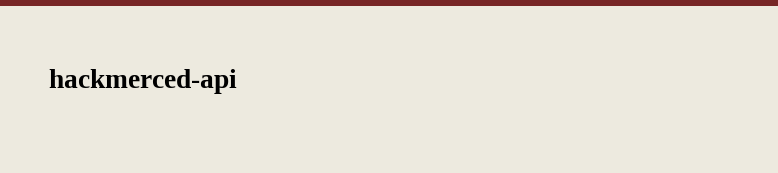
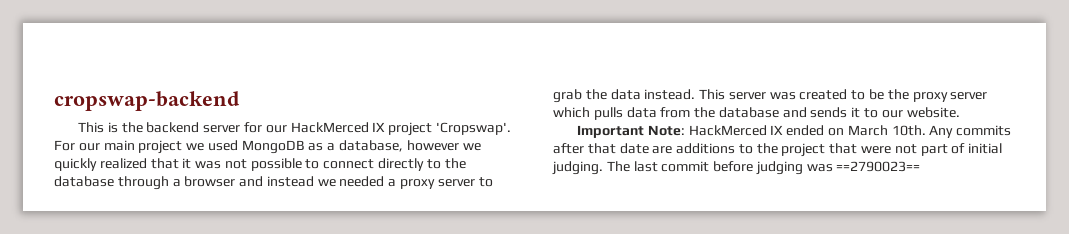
[49,69,237,94] hackmerced-api -> [54,91,240,111] [78,122,511,136] [54,140,481,154] [54,158,466,171] [54,176,493,190] [553,89,988,103] [553,107,960,120] [577,125,1012,138] [553,143,1003,157] [552,161,921,175] cropswap-backend // This is the backend server for our HackMerced IX project 'Cropswap'. For our main project we used MongoDB as a database, however we quickly realized that it was not possible to connect directly to the database through a browser and instead we needed a proxy server to grab the data instead. This server was created to be the proxy server which pulls data from the database and sends it to our website. // Important Note: HackMerced IX ended on March 10th. Any commits after that date are additions to the project that were not part of initial judging. The last commit before judging was ==2790023==

